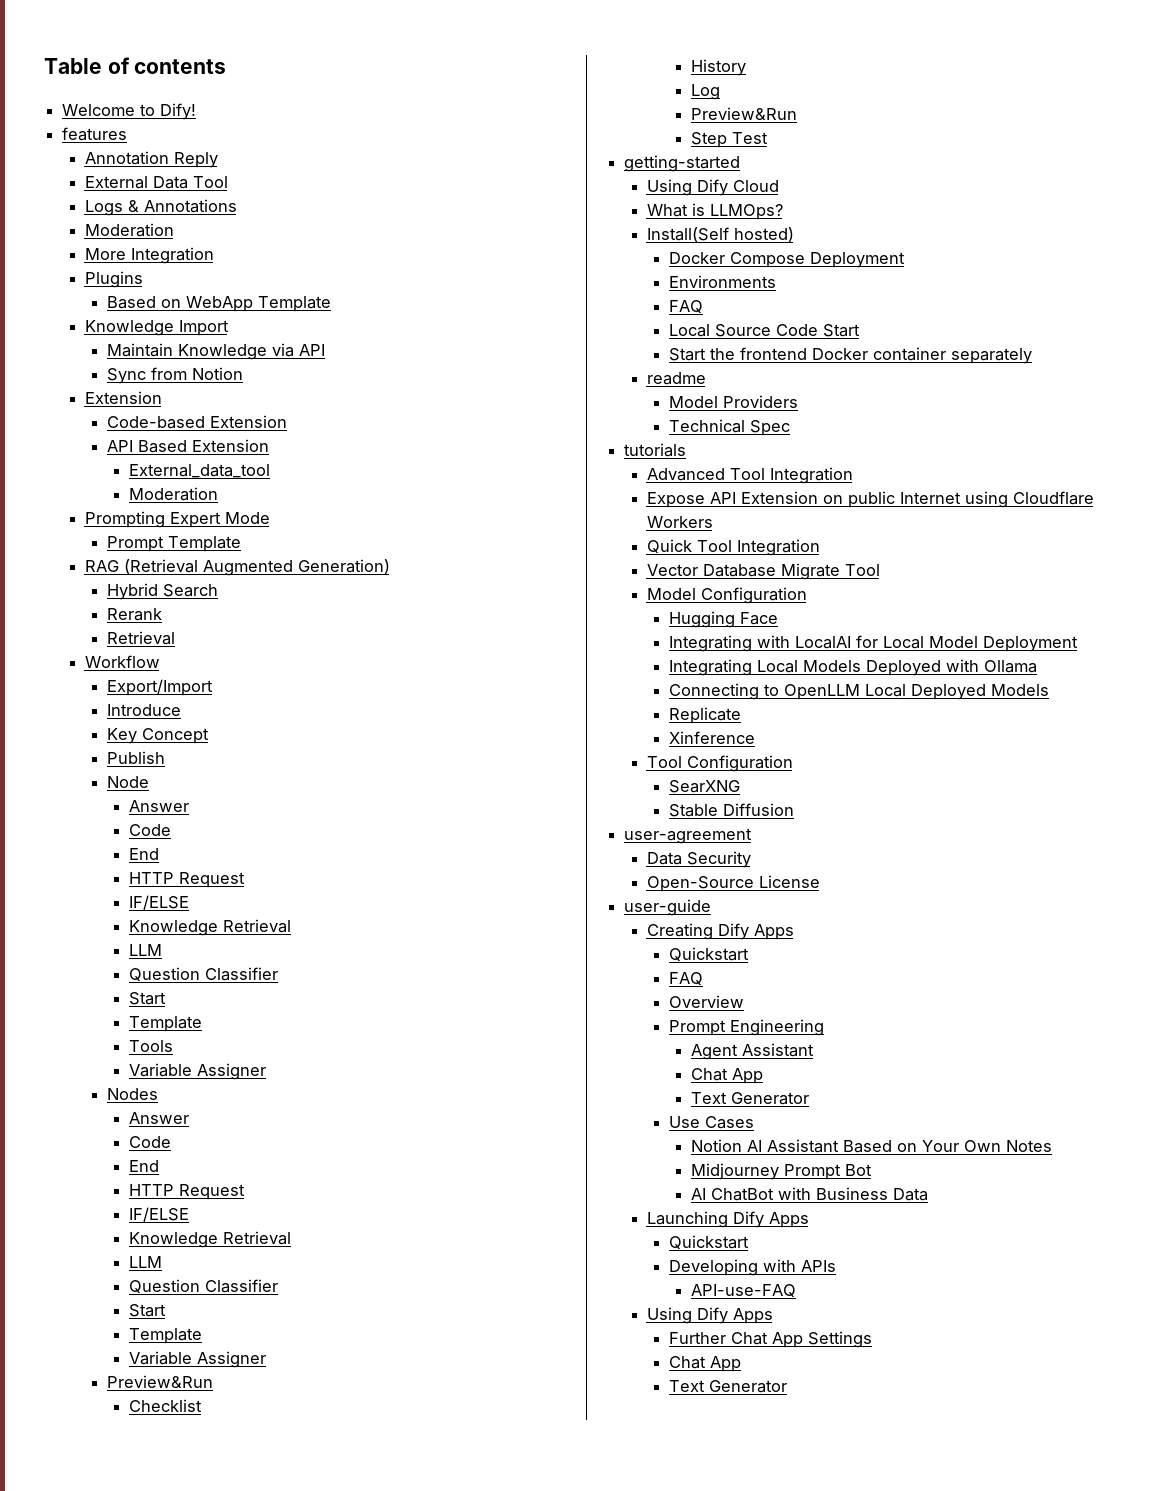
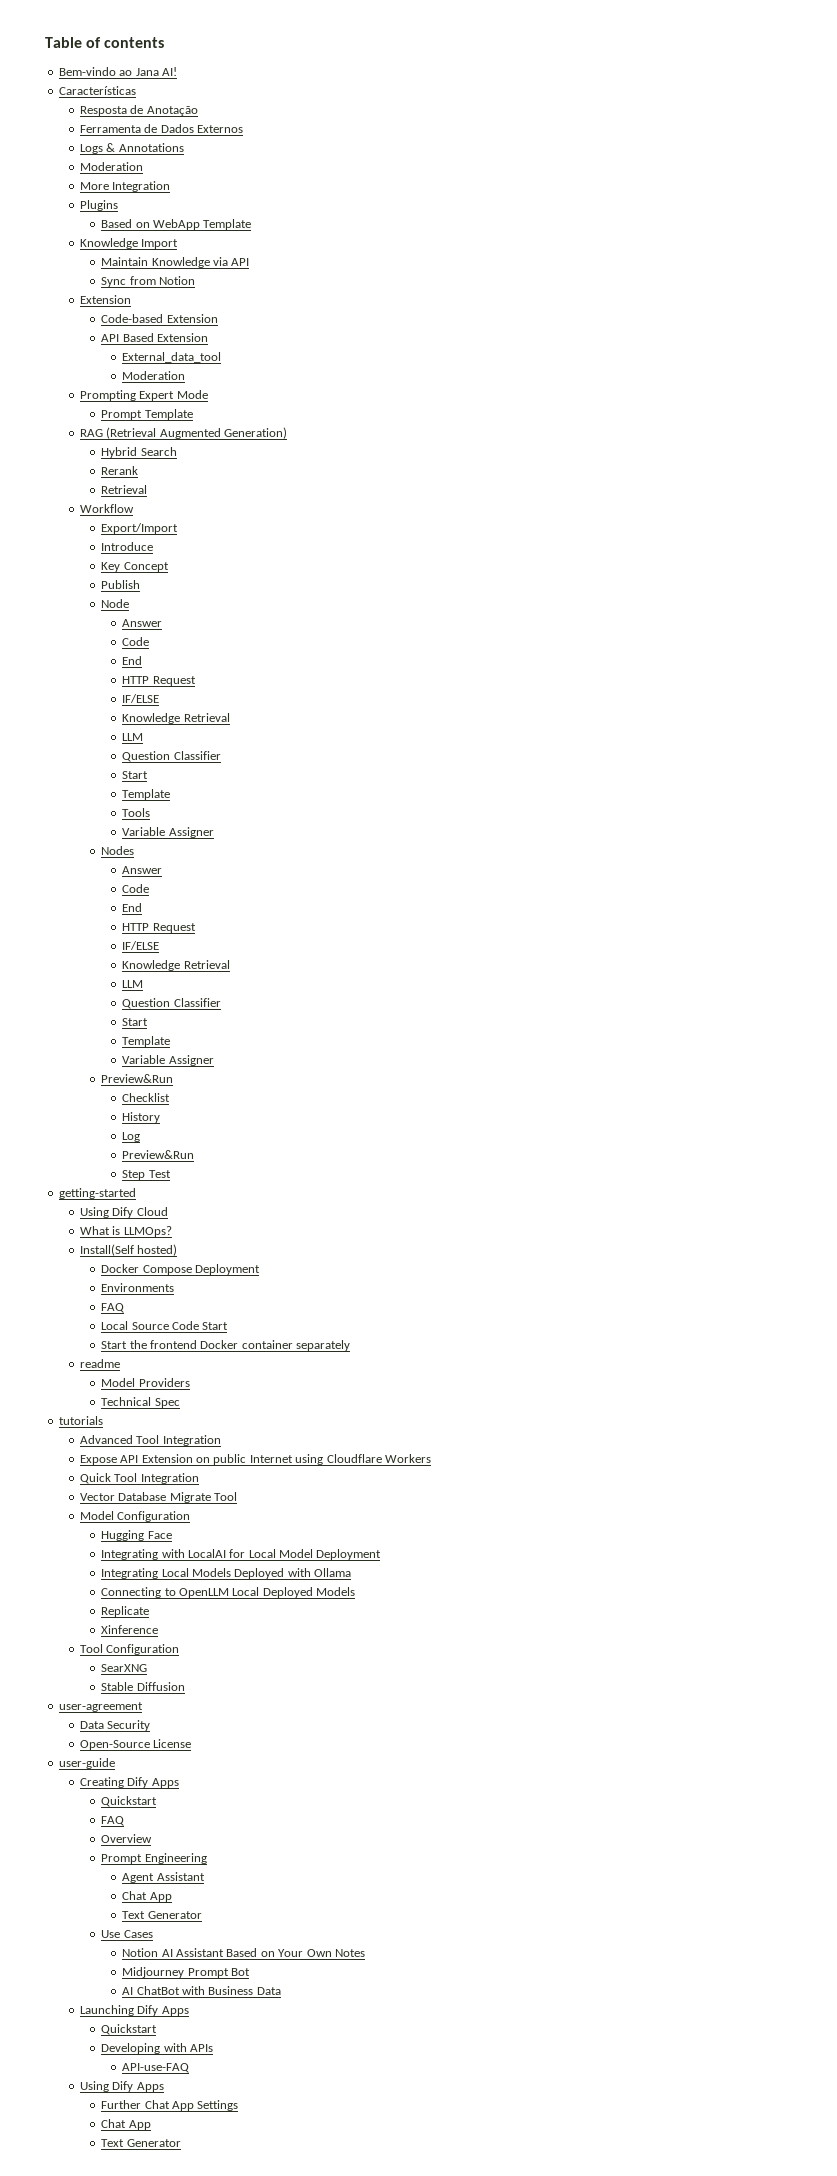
[62,103,197,120] [62,127,128,141] [84,151,218,168] [84,176,228,189] Welcome to Dify! // features // Annotation Reply // External Data Tool -> [58,67,177,76] [58,86,136,95] [79,105,198,116] [79,124,244,133] Bem-vindo ao Jana AI! // Características // Resposta de Anotação // Ferramenta de Dados Externos

